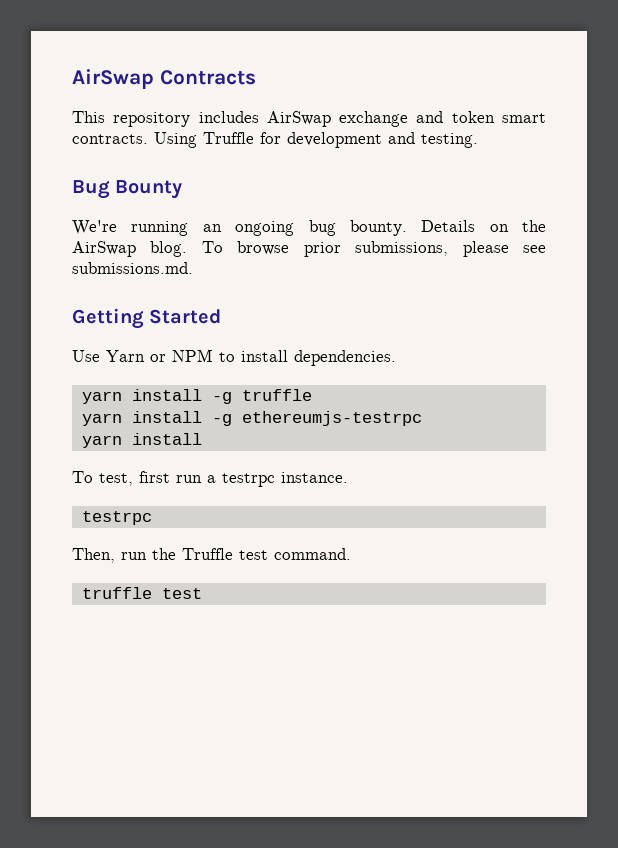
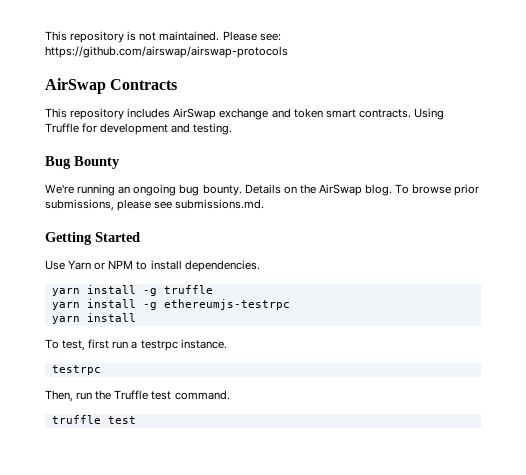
(72, 79) none -> [45,31,281,43] [45,46,288,58] This repository is not maintained. Please see: https://github.com/airswap/airswap-protocols //

